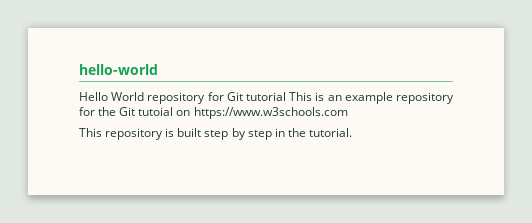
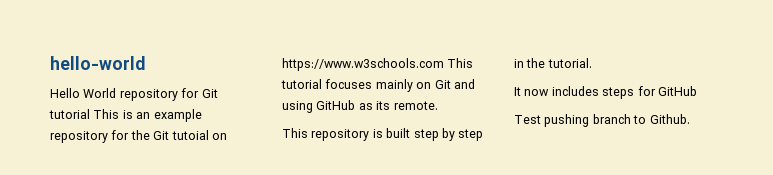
(348, 113) none -> [447,58,474,68] [281,79,475,92] [282,100,438,113] This tutorial focuses mainly on Git and using GitHub as its remote.
(352, 132) none -> [514,86,697,99] [514,114,690,127] // It now includes steps for GitHub // Test pushing branch to Github.

